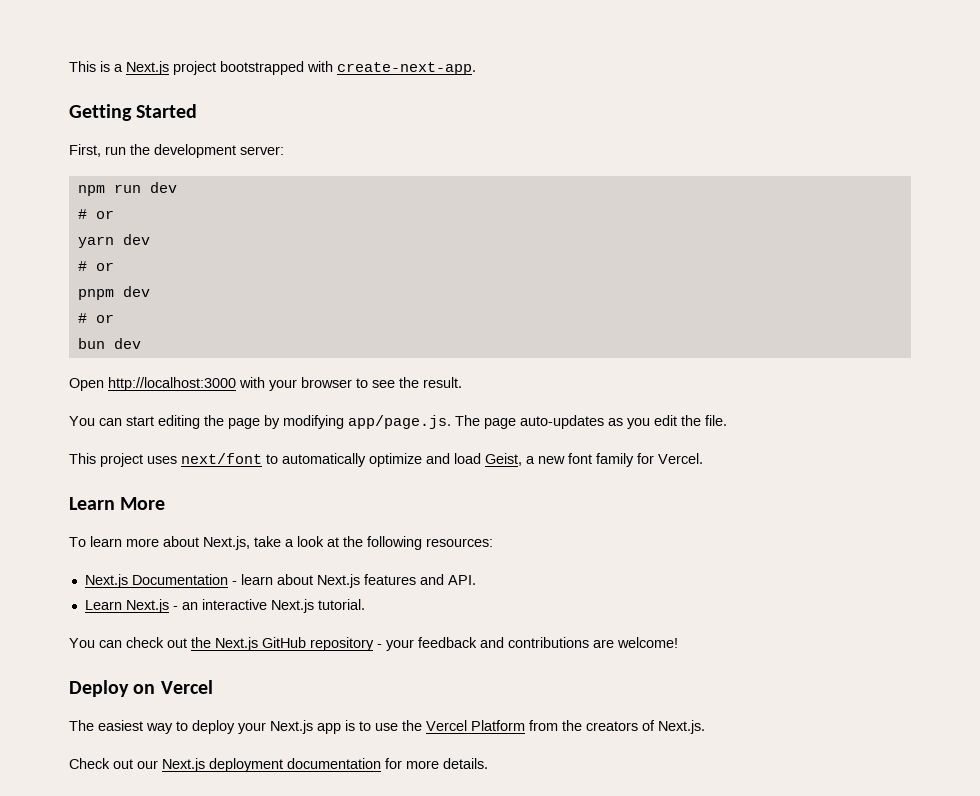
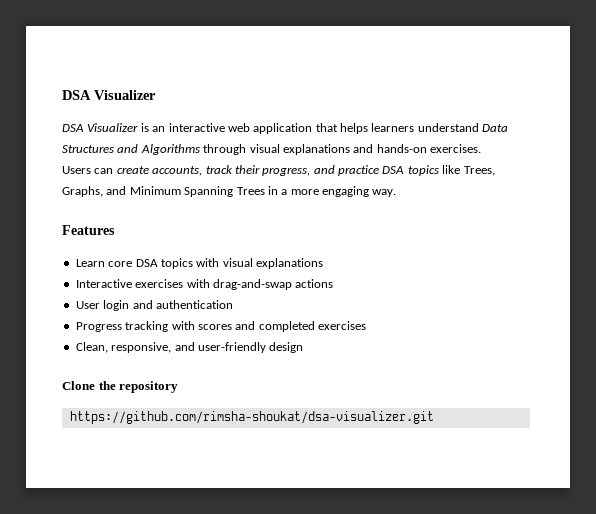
[69,61,476,75] [69,104,198,121] [69,144,284,158] [77,182,177,196] [77,209,114,219] [77,234,150,248] [77,261,114,271] [77,286,150,300] [77,313,114,323] [77,338,141,349] [69,377,462,391] [69,415,727,429] [69,453,703,467] [69,497,166,510] [69,536,493,550] [84,574,476,588] [84,599,365,613] [69,637,678,651] [69,680,213,697] [69,720,705,734] [69,758,488,772] This is a Next.js project bootstrapped with create-next-app. // Getting Started // First, run the development server: // npm run dev // # or // yarn dev // # or // pnpm dev // # or // bun dev // Open http://localhost:3000 with your browser to see the result. // You can start editing the page by modifying app/page.js. The page auto-updates as you edit the file. // This project uses next/font to automatically optimize and load Geist, a new font family for Vercel. // Learn More // To learn more about Next.js, take a look at the following resources: // Next.js Documentation - learn about Next.js features and API. // Learn Next.js - an interactive Next.js tutorial. // You can check out the Next.js GitHub repository - your feedback and contributions are welcome! // Deploy on Vercel // The easiest way to deploy your Next.js app is to use the Vercel Platform from the creators of Next.js. // Check out our Next.js deployment documentation for more details. -> [62,90,156,100] [62,123,509,134] [62,144,481,155] [62,165,495,176] [62,186,397,197] [62,225,115,235] [75,258,323,269] [75,279,334,290] [75,300,233,311] [75,321,366,332] [75,342,304,353] [62,381,179,393] [69,411,434,424] DSA Visualizer // DSA Visualizer is an interactive web application that helps learners understand Data Structures and Algorithms through visual explanations and hands-on exercises. // Users can create accounts, track their progress, and practice DSA topics like Trees, Graphs, and Minimum Spanning Trees in a more engaging way. // Features // Learn core DSA topics with visual explanations // Interactive exercises with drag-and-swap actions // User login and authentication // Progress tracking with scores and completed exercises // Clean, responsive, and user-friendly design // Clone the repository // https://github.com/rimsha-shoukat/dsa-visualizer.git

